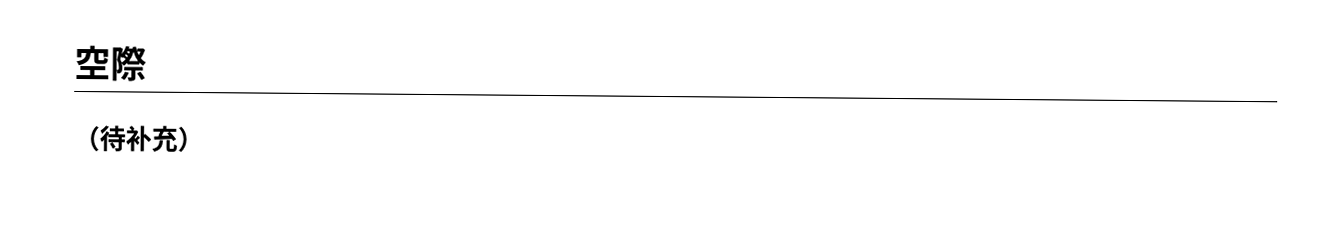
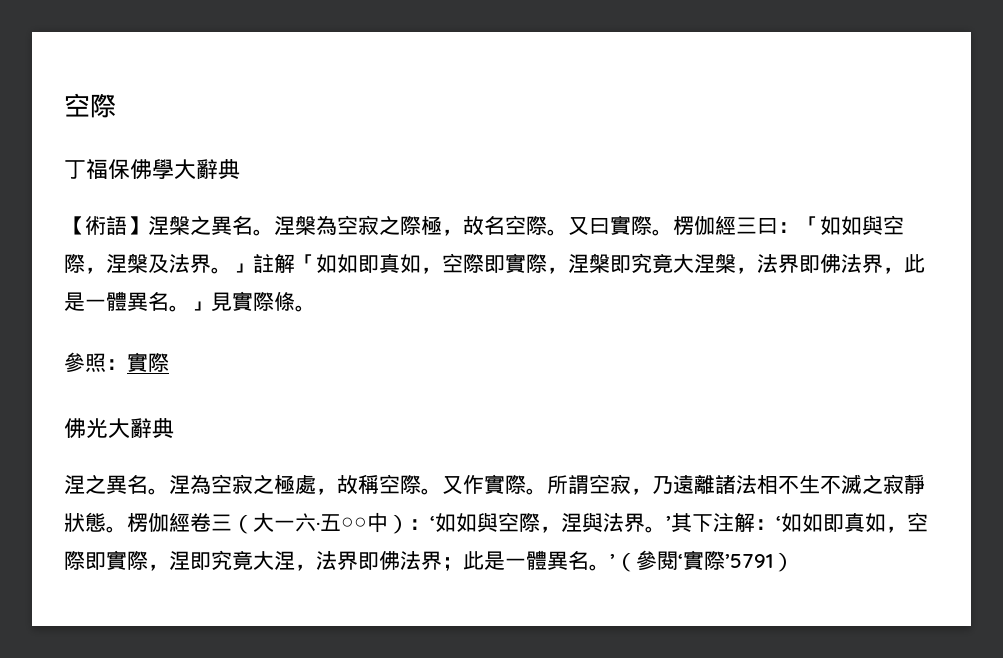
[73,125,178,153] （待补充 -> [64,159,240,180] [64,215,904,236] [64,253,925,274] [64,291,316,312] [64,352,169,373] [64,418,174,439] [64,474,925,495] [64,512,928,534] [64,550,773,572] 丁福保佛學大辭典 // 【術語】涅槃之異名。涅槃為空寂之際極，故名空際。又曰實際。楞伽經三曰：「如如與空際，涅槃及法界。」註解「如如即真如，空際即實際，涅槃即究竟大涅槃，法界即佛法界，此是一體異名。」見實際條。 // 參照：實際 // 佛光大辭典 // 涅之異名。涅為空寂之極處，故稱空際。又作實際。所謂空寂，乃遠離諸法相不生不滅之寂靜狀態。楞伽經卷三（大一六·五○○中）：‘如如與空際，涅與法界。’其下注解：‘如如即真如，空際即實際，涅即究竟大涅，法界即佛法界；此是一體異名。’（參閱‘實際’5791

